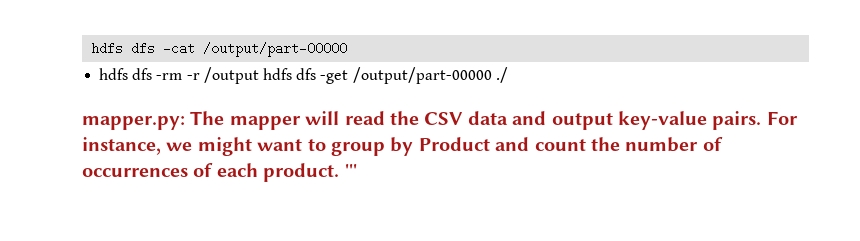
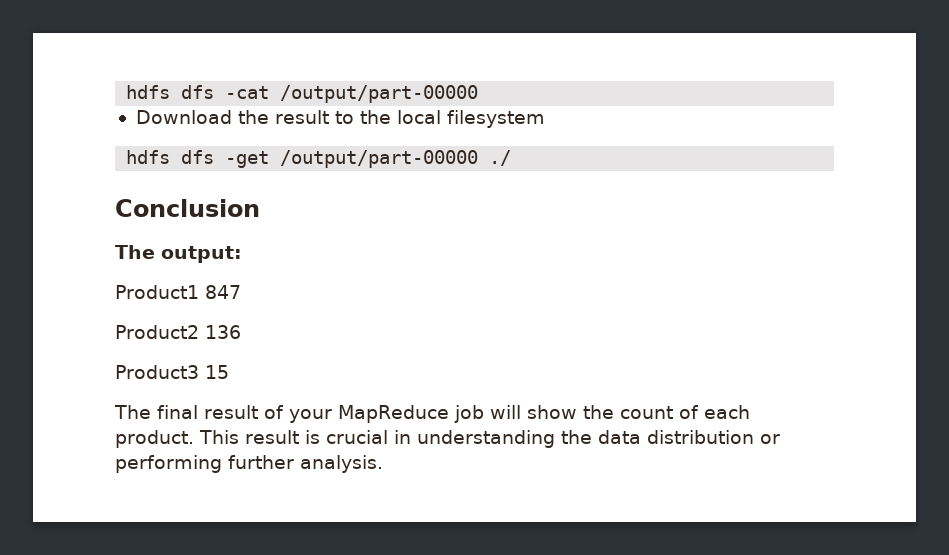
[99,67,259,84] hdfs dfs -rm -r /output -> [135,110,545,128] Download the result to the local filesystem //
[82,111,798,130] [82,137,723,156] [82,163,357,182] mapper.py: The mapper will read the CSV data and output key-value pairs. For instance, we might want to group by Product and count the number of occurrences of each product. ''' -> [115,199,260,217] [115,245,242,263] [115,285,241,299] [115,325,241,339] [115,365,229,379] [114,405,750,423] [115,430,780,448] [115,455,383,473] Conclusion // The output: // Product1 847 // Product2 136 // Product3 15 // The final result of your MapReduce job will show the count of each product. This result is crucial in understanding the data distribution or performing further analysis.

